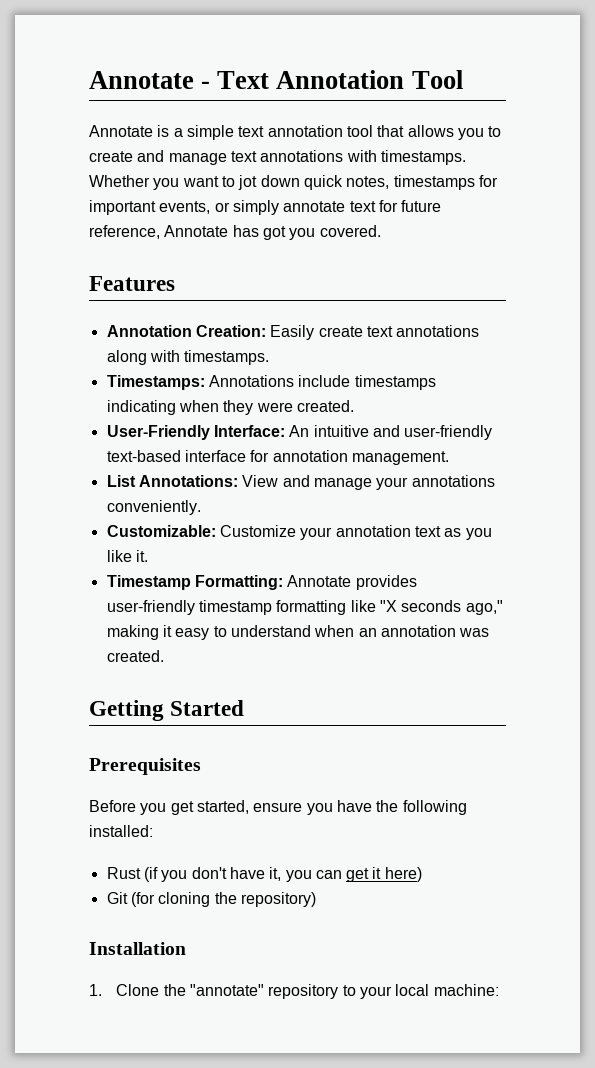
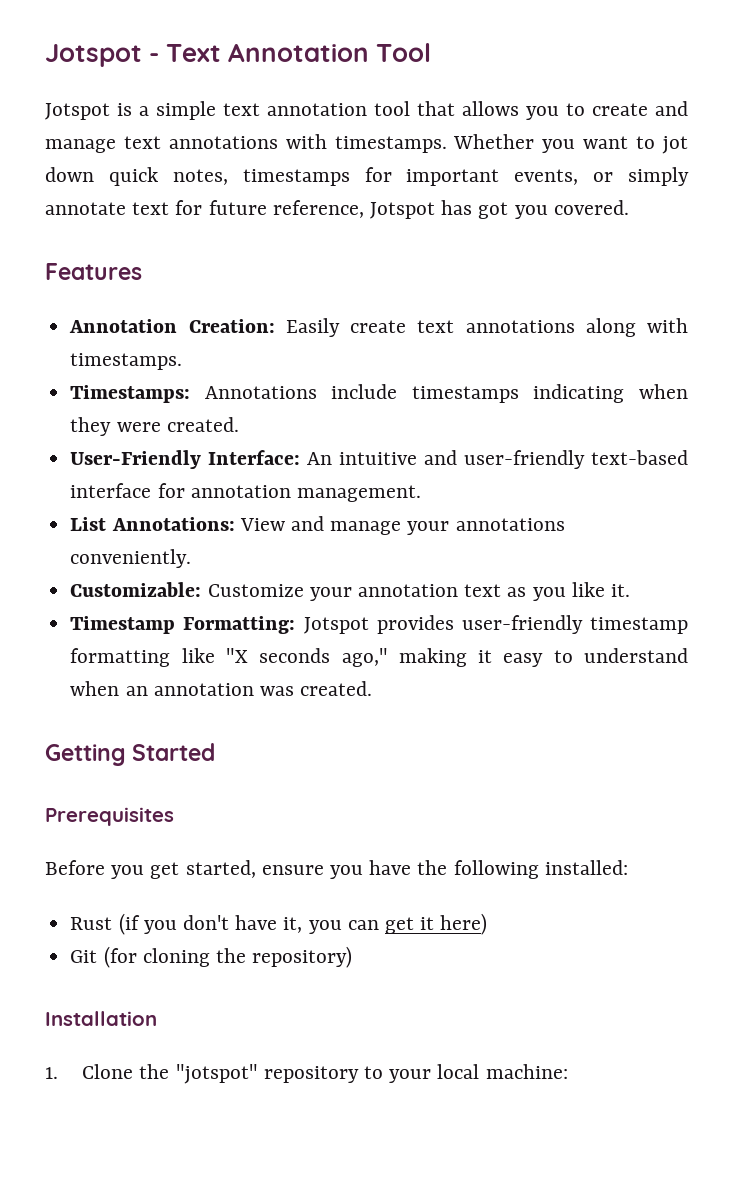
[89,71,194,89] Annotate -> [45,44,142,67] Jotspot
[89,125,153,137] Annotate -> [45,103,110,120] Jotspot
[164,225,229,237] Annotate -> [370,202,436,219] Jotspot
[287,575,352,587] Annotate -> [303,617,369,634] Jotspot
[189,984,264,996] "annotate" -> [175,1064,258,1084] "jotspot"

